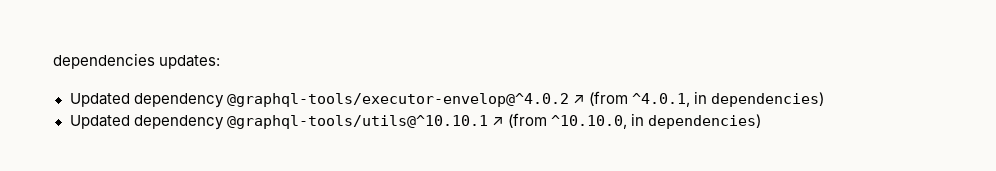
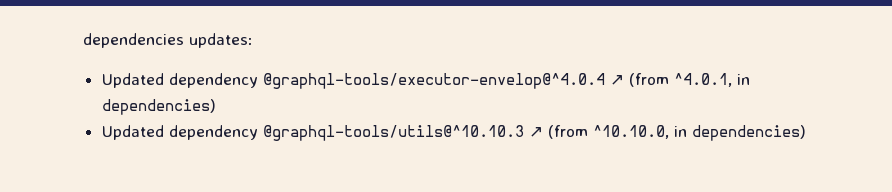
[226,93,569,107] @graphql-tools/executor-envelop@^4.0.2 -> [262,73,605,89] @graphql-tools/executor-envelop@^4.0.4
[226,115,488,129] @graphql-tools/utils@^10.10.1 -> [262,125,524,141] @graphql-tools/utils@^10.10.3

